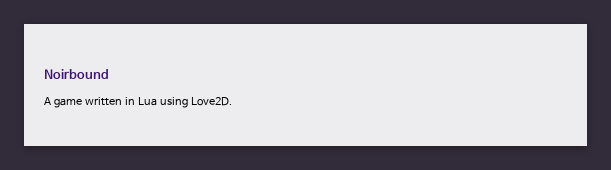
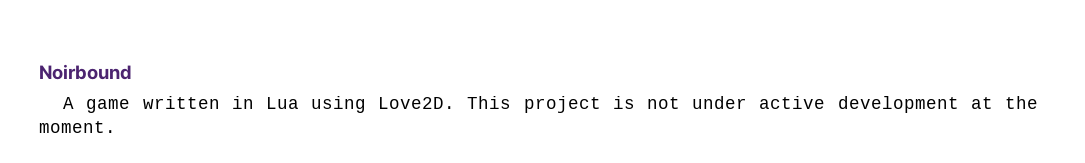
(232, 101) none -> [467,96,1038,113] [39,121,116,133] This project is not under active development at the moment.

